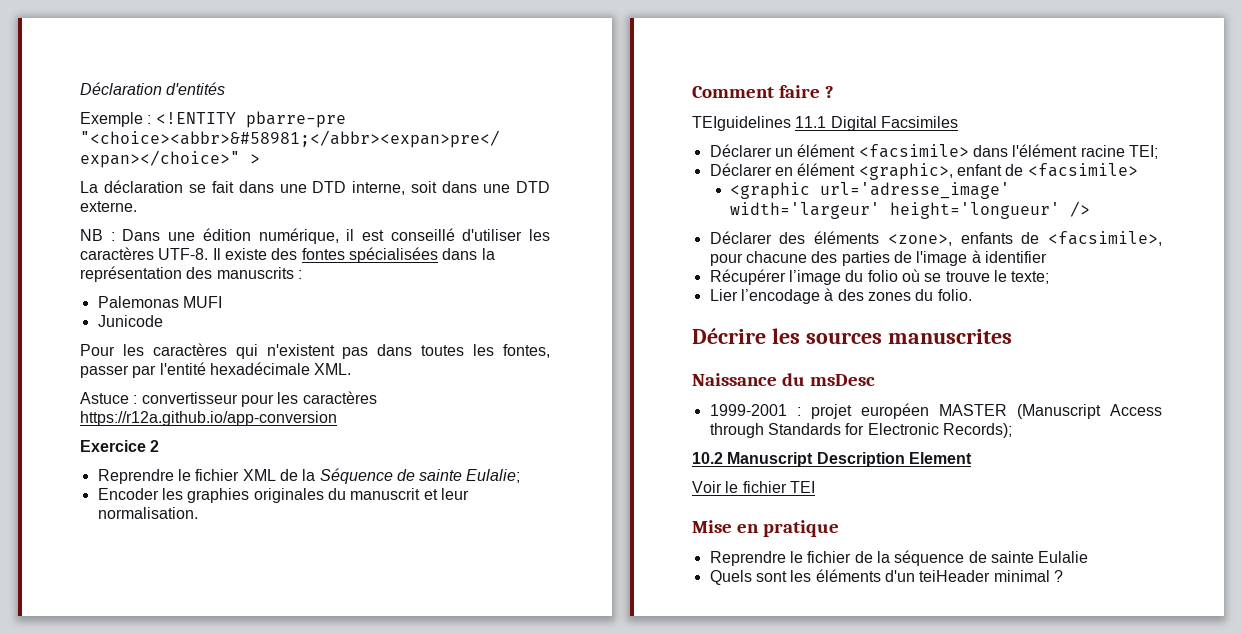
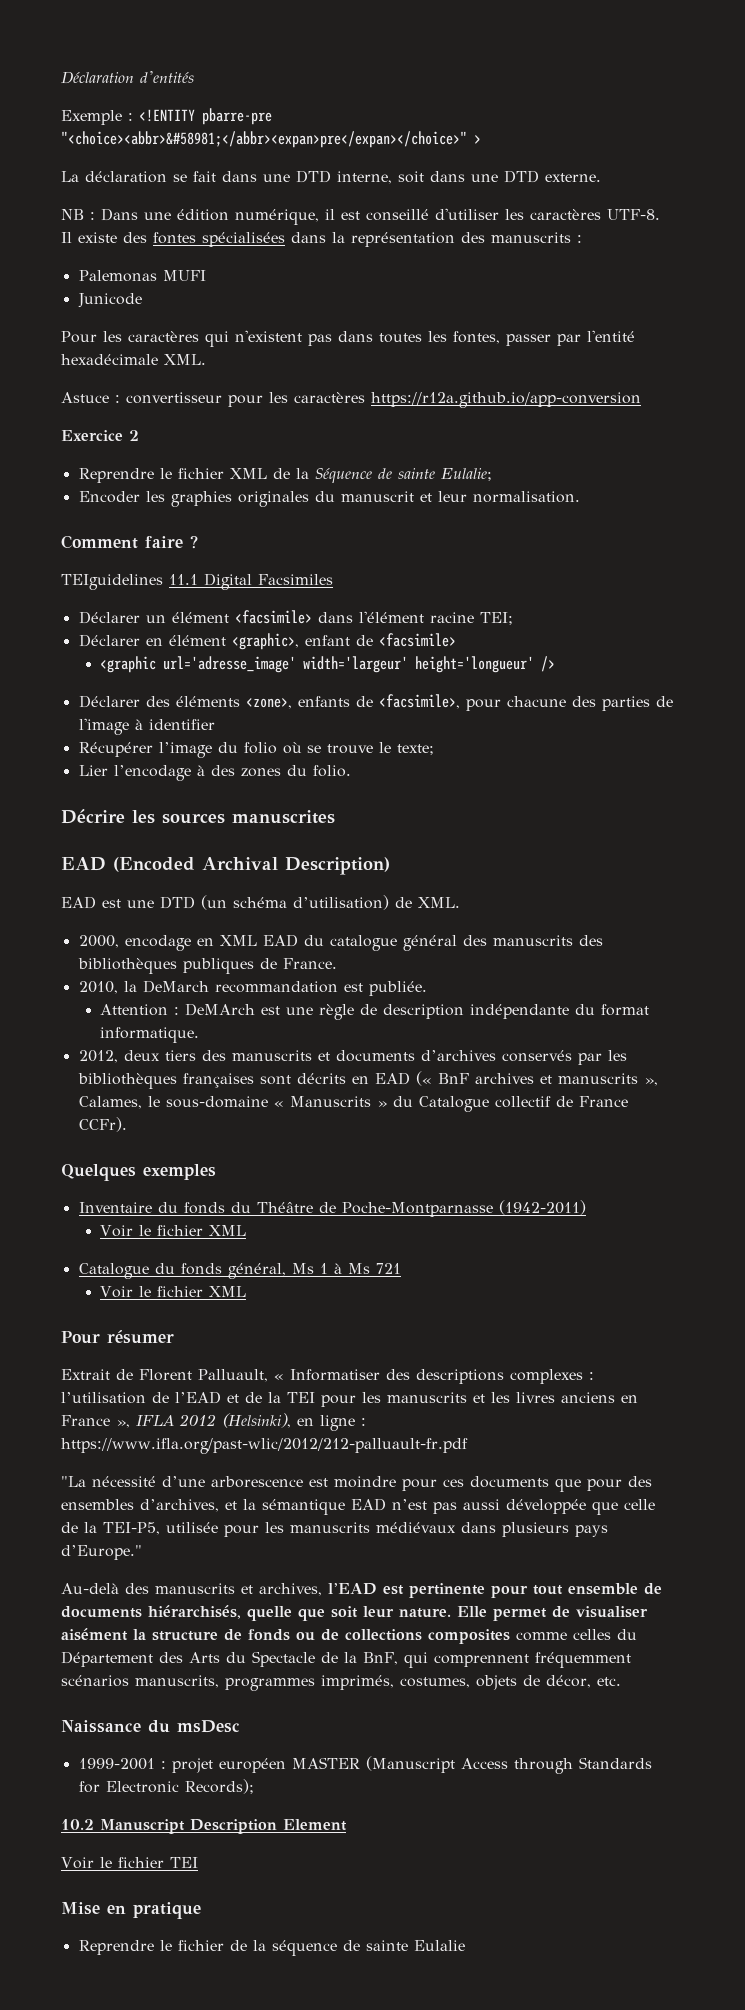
(1012, 336) none -> [61,857,390,875] [61,895,460,910] [78,934,603,951] [77,958,337,974] [78,980,427,996] [100,1003,650,1020] [100,1027,200,1043] [78,1050,627,1065] [77,1071,658,1089] [78,1096,628,1112] [78,1117,127,1132] [61,1164,216,1181] [78,1200,586,1217] [100,1225,247,1237] [78,1263,401,1279] [100,1286,247,1298] [61,1330,174,1344] [61,1369,594,1384] [61,1391,638,1407] [61,1413,367,1431] [61,1438,468,1454] [61,1476,652,1492] [61,1498,655,1515] [61,1522,608,1537] [61,1545,142,1560] [61,1583,662,1598] [61,1605,648,1621] [61,1628,637,1644] [61,1651,631,1668] [61,1675,621,1691] // EAD (Encoded Archival Description) // EAD est une DTD (un schéma d’utilisation) de XML. // 2000, encodage en XML EAD du catalogue général des manuscrits des bibliothèques publiques de France. // 2010, la DeMarch recommandation est publiée. // Attention : DeMArch est une règle de description indépendante du format informatique. // 2012, deux tiers des manuscrits et documents d’archives conservés par les bibliothèques françaises sont décrits en EAD (« BnF archives et manuscrits », Calames, le sous-domaine « Manuscrits » du Catalogue collectif de France CCFr). // Quelques exemples // Inventaire du fonds du Théâtre de Poche-Montparnasse (1942-2011) // Voir le fichier XML // Catalogue du fonds général, Ms 1 à Ms 721 // Voir le fichier XML // Pour résumer // Extrait de Florent Palluault, « Informatiser des descriptions complexes : l’utilisation de l’EAD et de la TEI pour les manuscrits et les livres anciens en France », IFLA 2012 (Helsinki), en ligne : https://www.ifla.org/past-wlic/2012/212-palluault-fr.pdf // "La nécessité d’une arborescence est moindre pour ces documents que pour des ensembles d’archives, et la sémantique EAD n’est pas aussi développée que celle de la TEI-P5, utilisée pour les manuscrits médiévaux dans plusieurs pays d’Europe." // Au-delà des manuscrits et archives, l’EAD est pertinente pour tout ensemble de documents hiérarchisés, quelle que soit leur nature. Elle permet de visualiser aisément la structure de fonds ou de collections composites comme celles du Département des Arts du Spectacle de la BnF, qui comprennent fréquemment scénarios manuscrits, programmes imprimés, costumes, objets de décor, etc.
[709,569,1063,585] // Quels sont les éléments d'un teiHeader minimal ? -> (465, 1945) none

